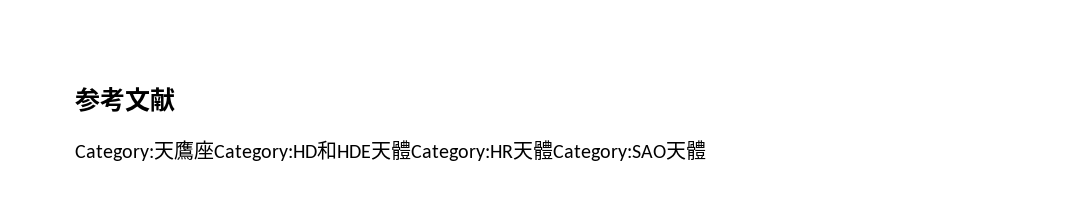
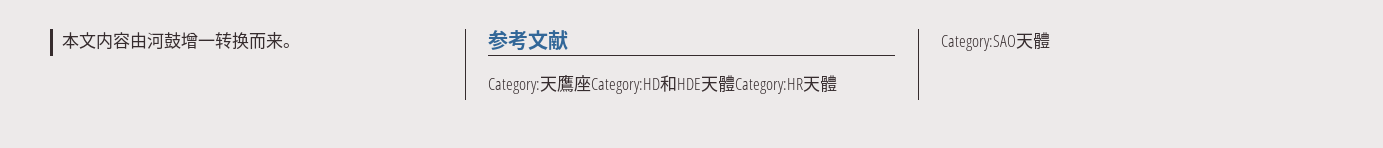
(75, 99) none -> [62,32,301,50] 本文内容由河鼓增一转换而来。 //

